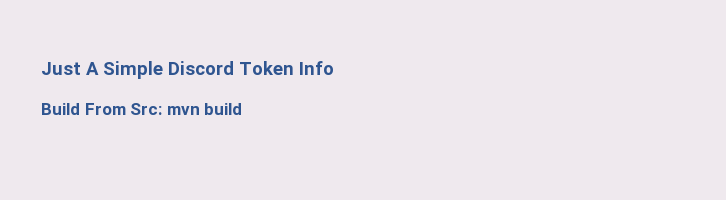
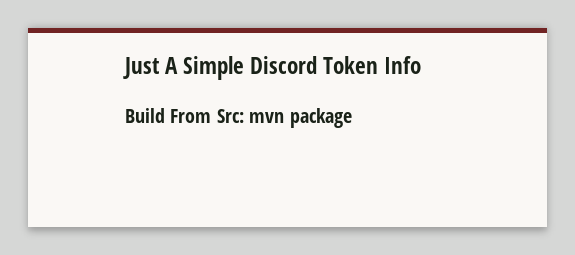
[204,103,243,115] build -> [289,108,352,128] package

